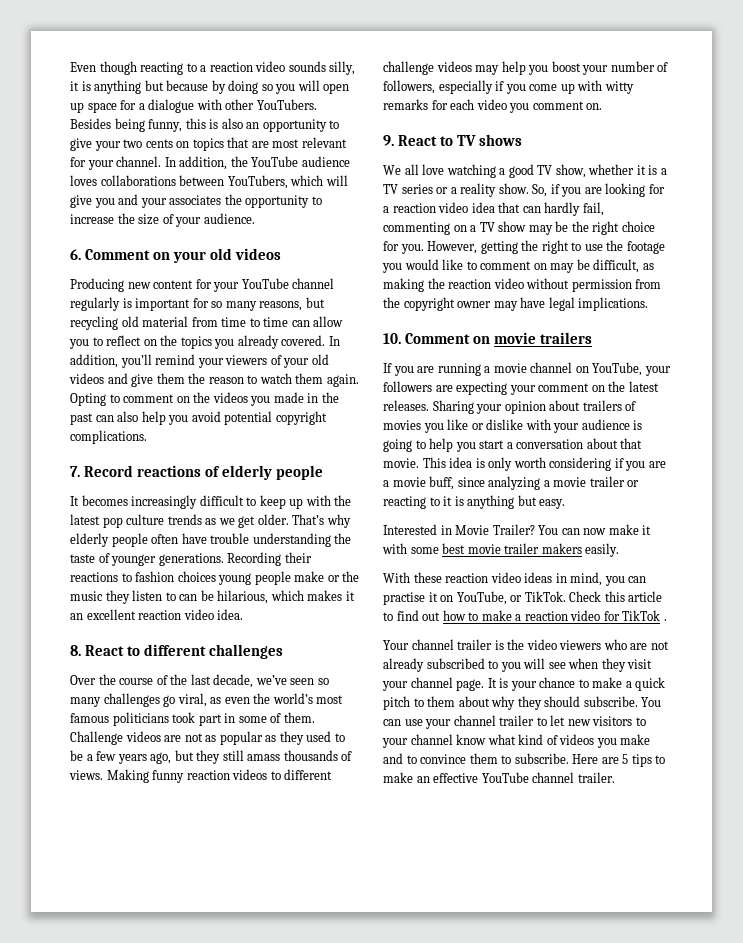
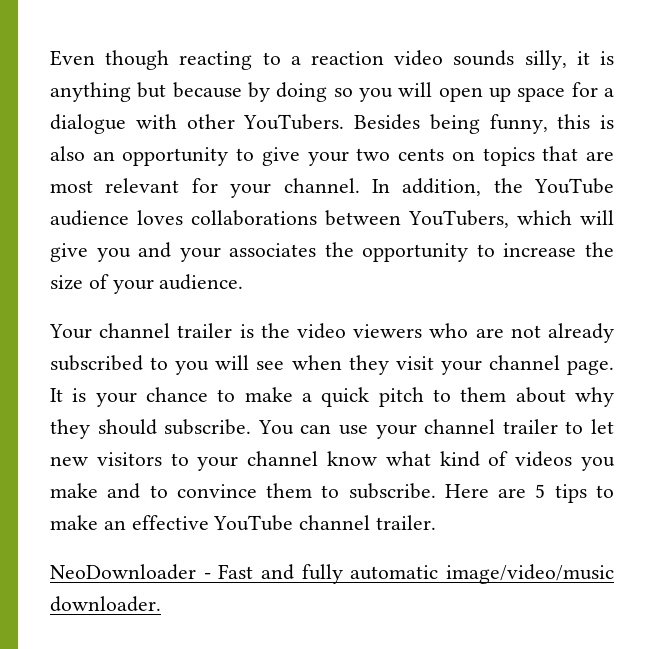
[70,248,281,263] [70,278,335,292] [70,297,325,311] [70,316,344,330] [69,335,340,349] [70,354,329,368] [69,373,359,387] [70,392,339,406] [70,411,327,425] [70,430,147,444] [70,465,323,480] [70,495,352,509] [70,514,351,528] [70,533,352,547] [70,552,312,566] [70,571,360,585] [70,590,355,604] [70,609,244,620] [70,644,283,659] [70,674,329,688] [70,693,344,707] [70,712,315,726] [70,731,345,745] [70,750,353,764] [69,769,333,783] [383,61,669,75] [383,80,634,94] [383,99,603,113] [383,134,522,146] [383,164,667,178] [383,183,665,197] [383,202,604,216] [383,221,655,235] [383,240,665,254] [382,259,654,273] [383,278,662,292] [383,297,649,311] [383,332,592,344] [383,362,671,376] [383,381,659,395] [383,400,637,414] [383,419,643,433] [383,438,643,452] [383,457,666,471] [383,476,640,490] [383,495,566,509] [383,524,652,535] [382,543,620,557] [383,572,647,586] [383,591,663,605] [383,610,667,621] // 6. Comment on your old videos // Producing new content for your YouTube channel regularly is important for so many reasons, but recycling old material from time to time can allow you to reflect on the topics you already covered. In addition, you’ll remind your viewers of your old videos and give them the reason to watch them again. Opting to comment on the videos you made in the past can also help you avoid potential copyright complications. // 7. Record reactions of elderly people // It becomes increasingly difficult to keep up with the latest pop culture trends as we get older. That’s why elderly people often have trouble understanding the taste of younger generations. Recording their reactions to fashion choices young people make or the music they listen to can be hilarious, which makes it an excellent reaction video idea. // 8. React to different challenges // Over the course of the last decade, we’ve seen so many challenges go viral, as even the world’s most famous politicians took part in some of them. Challenge videos are not as popular as they used to be a few years ago, but they still amass thousands of views. Making funny reaction videos to different challenge videos may help you boost your number of followers, especially if you come up with witty remarks for each video you comment on. // 9. React to TV shows // We all love watching a good TV show, whether it is a TV series or a reality show. So, if you are looking for a reaction video idea that can hardly fail, commenting on a TV show may be the right choice for you. However, getting the right to use the footage you would like to comment on may be difficult, as making the reaction video without permission from the copyright owner may have legal implications. // 10. Comment on movie trailers // If you are running a movie channel on YouTube, your followers are expecting your comment on the latest releases. Sharing your opinion about trailers of movies you like or dislike with your audience is going to help you start a conversation about that movie. This idea is only worth considering if you are a movie buff, since analyzing a movie trailer or reacting to it is anything but easy. // Interested in Movie Trailer? You can now make it with some best movie trailer makers easily. // With these reaction video ideas in mind, you can practise it on YouTube, or TikTok. Check this article to find out how to make a reaction video for TikTok . -> (244, 282) none
(615, 777) none -> [50,564,614,584] [50,596,161,612] // NeoDownloader - Fast and fully automatic image/video/music downloader.

